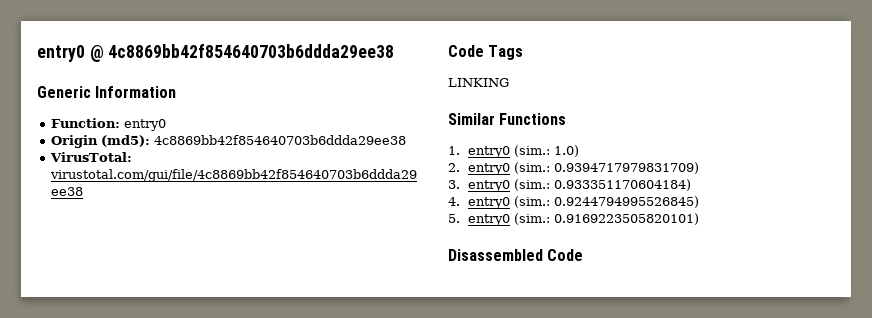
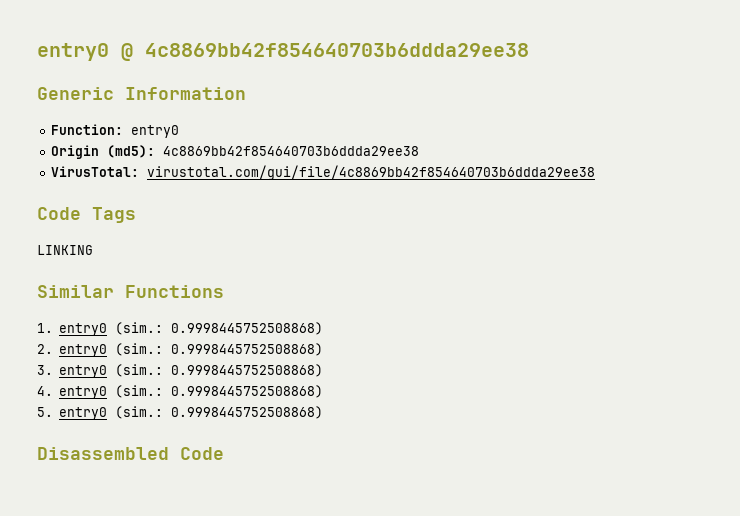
[553,145,579,157] 1.0) -> [171,322,324,335] 0.9998445752508868)
[553,162,699,174] 0.9394717979831709) -> [171,343,324,356] 0.9998445752508868)
[553,179,691,191] 0.933351170604184) -> [171,364,324,377] 0.9998445752508868)
[553,196,699,208] 0.9244794995526845) -> [171,385,324,398] 0.9998445752508868)
[553,213,699,225] 0.9169223505820101) -> [171,406,324,419] 0.9998445752508868)

